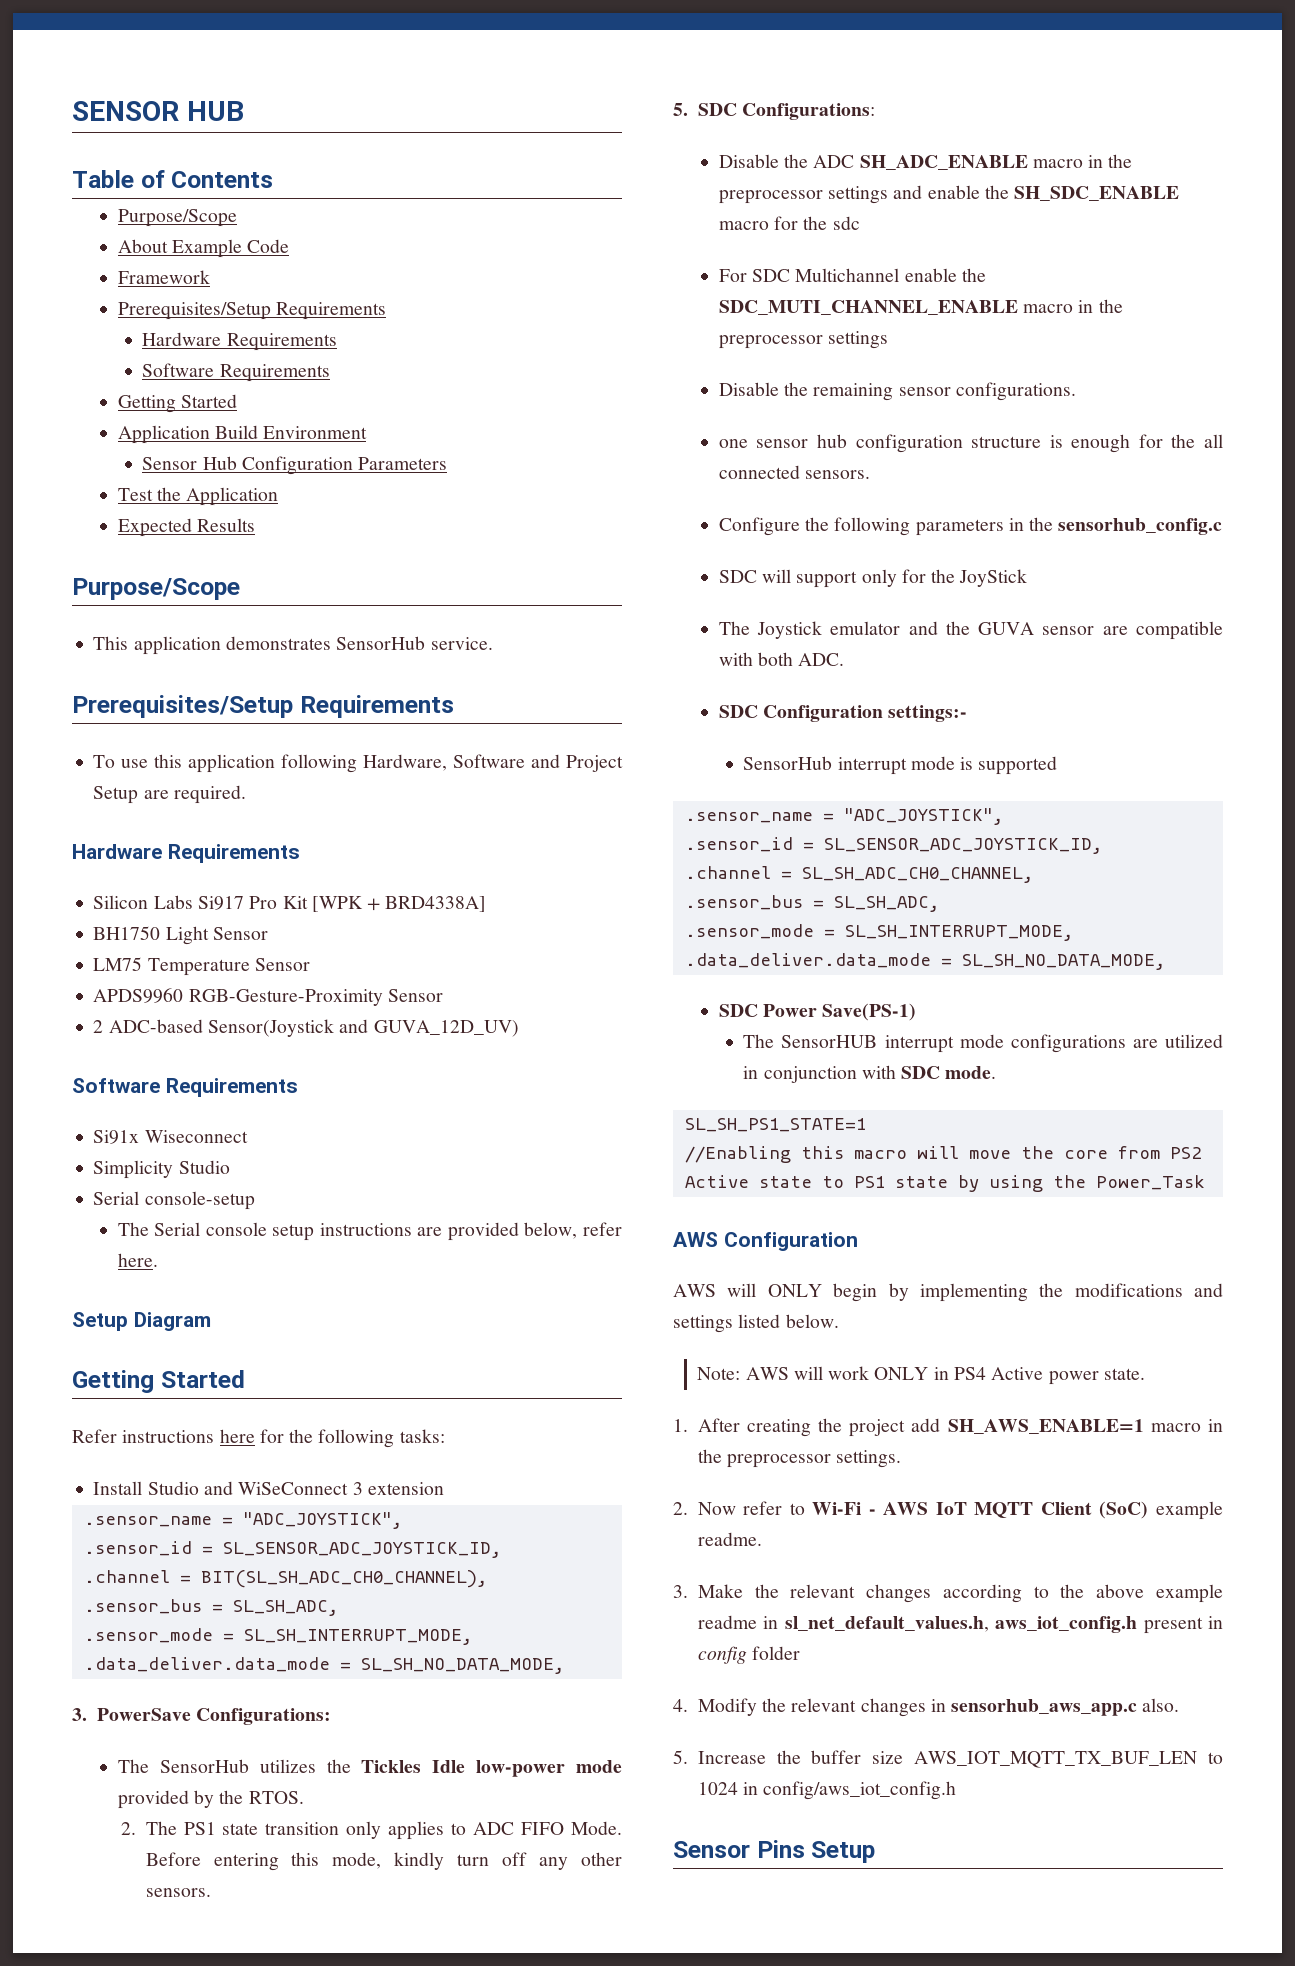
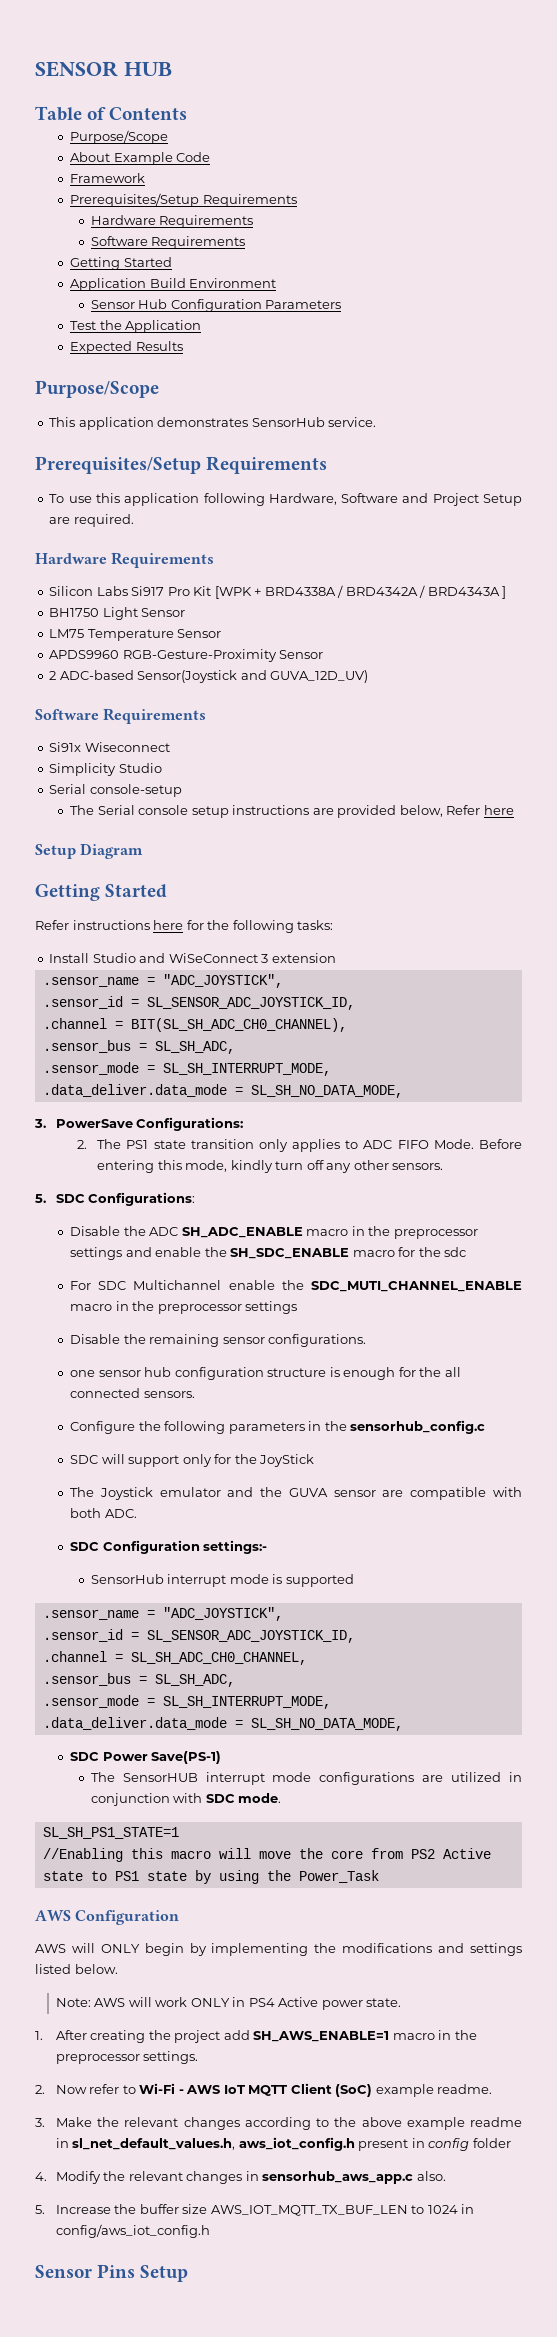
[385,896,487,912] BRD4338A] -> [264,585,507,599] BRD4338A / BRD4342A / BRD4343A ]
[583,1222,622,1236] [117,1253,158,1267] refer here. -> [446,805,514,815] Refer here
[117,1759,622,1777] [117,1790,304,1809] // The SensorHub utilizes the Tickles Idle low-power mode provided by the RTOS. -> (244, 1124) none

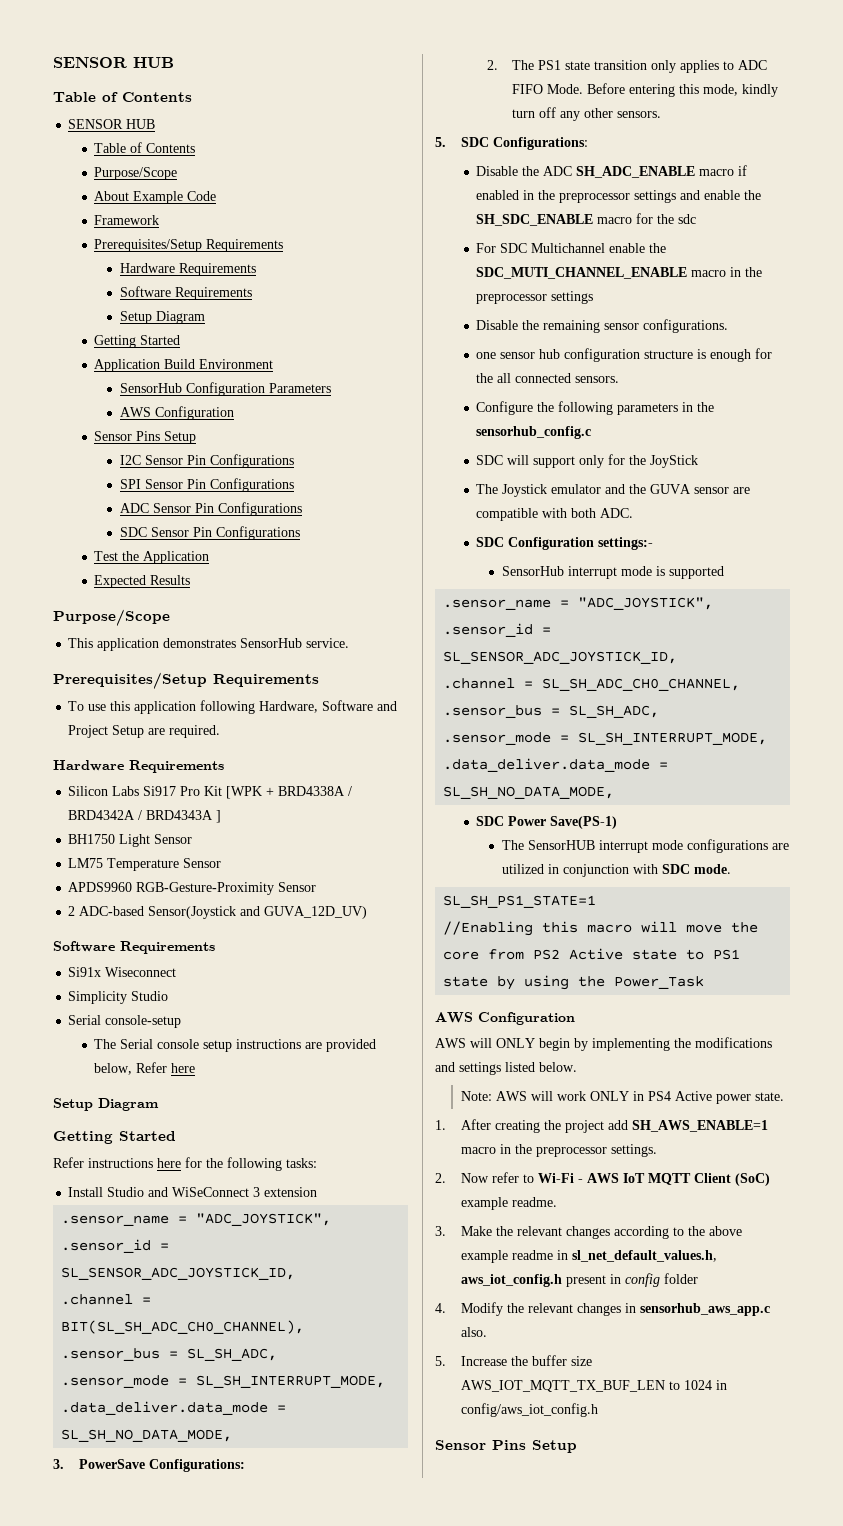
[35,61,172,77] [35,106,188,121] SENSOR HUB // Table of Contents -> [53,57,174,68] [53,92,192,102] [68,119,156,129] [94,142,196,153] SENSOR HUB // Table of Contents // SENSOR HUB // Table of Contents
(246, 242) none -> [119,311,205,324] // Setup Diagram
[90,299,168,309] Sensor Hub -> [119,383,182,393] SensorHub
(342, 304) none -> [119,406,234,420] [94,431,197,444] [119,454,294,468] [119,478,294,492] [119,502,302,516] [119,526,300,540] // AWS Configuration // Sensor Pins Setup // I2C Sensor Pin Configurations // SPI Sensor Pin Configurations // ADC Sensor Pin Configurations // SDC Sensor Pin Configurations
(349, 1232) none -> [738,165,748,176] [476,190,520,200] if enabled

